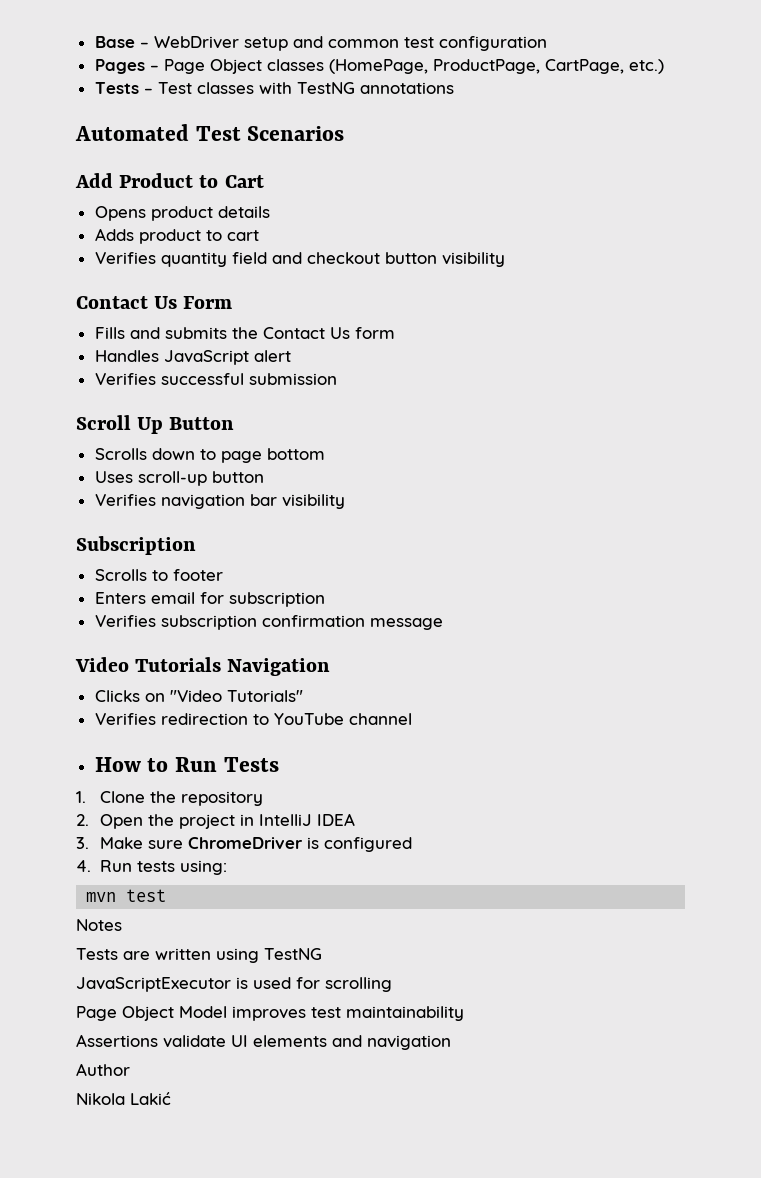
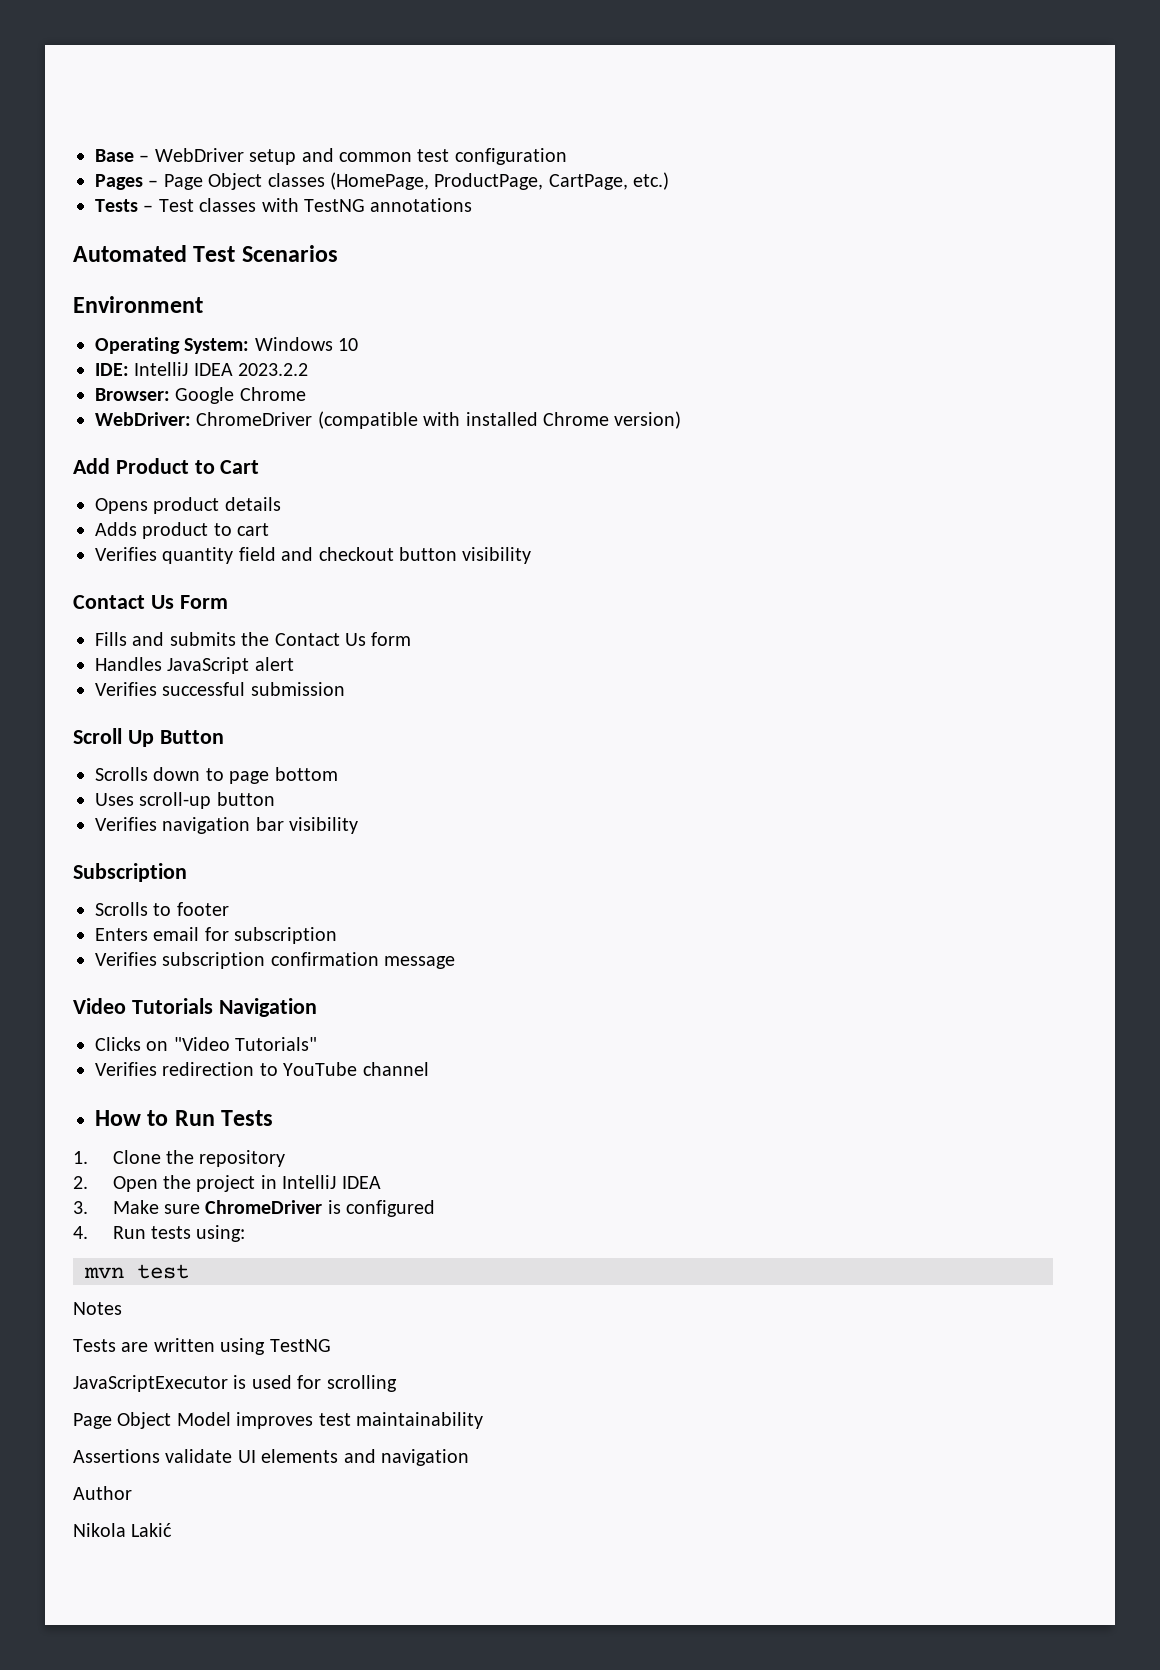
(345, 133) none -> [73,296,203,313] [95,337,359,354] [95,362,309,376] [95,387,306,404] [95,411,682,429] // Environment // Operating System: Windows 10 // IDE: IntelliJ IDEA 2023.2.2 // Browser: Google Chrome // WebDriver: ChromeDriver (compatible with installed Chrome version)

